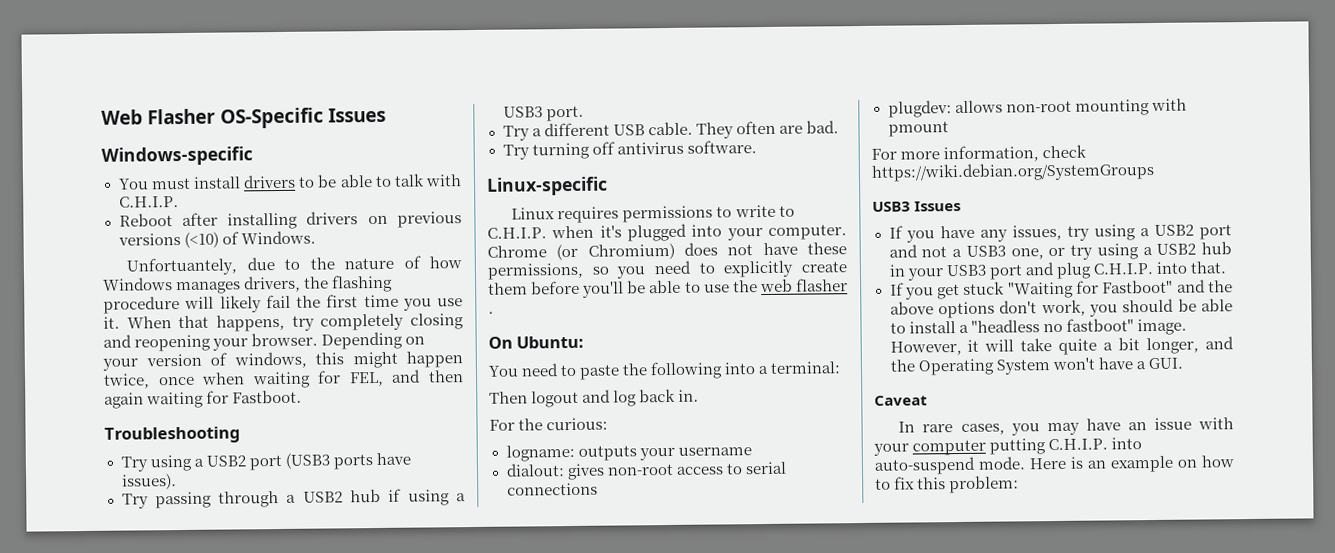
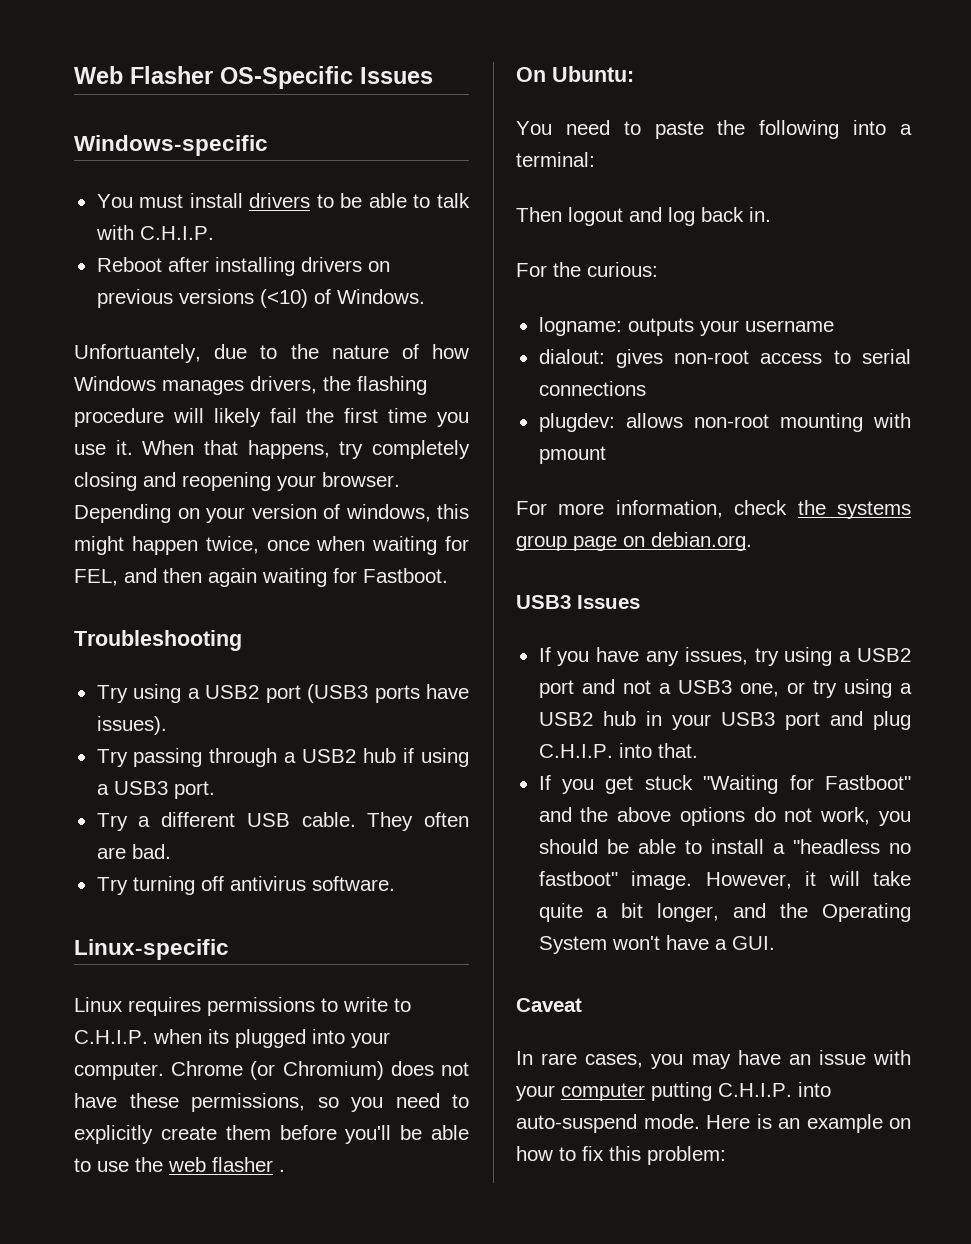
[599,225,622,238] it's -> [208,1029,229,1044] its
[871,161,1155,182] https://wiki.debian.org/SystemGroups -> [797,500,911,519] [516,532,752,551] the systems group page on debian.org.
[999,300,1038,314] don't -> [753,807,813,822] do not

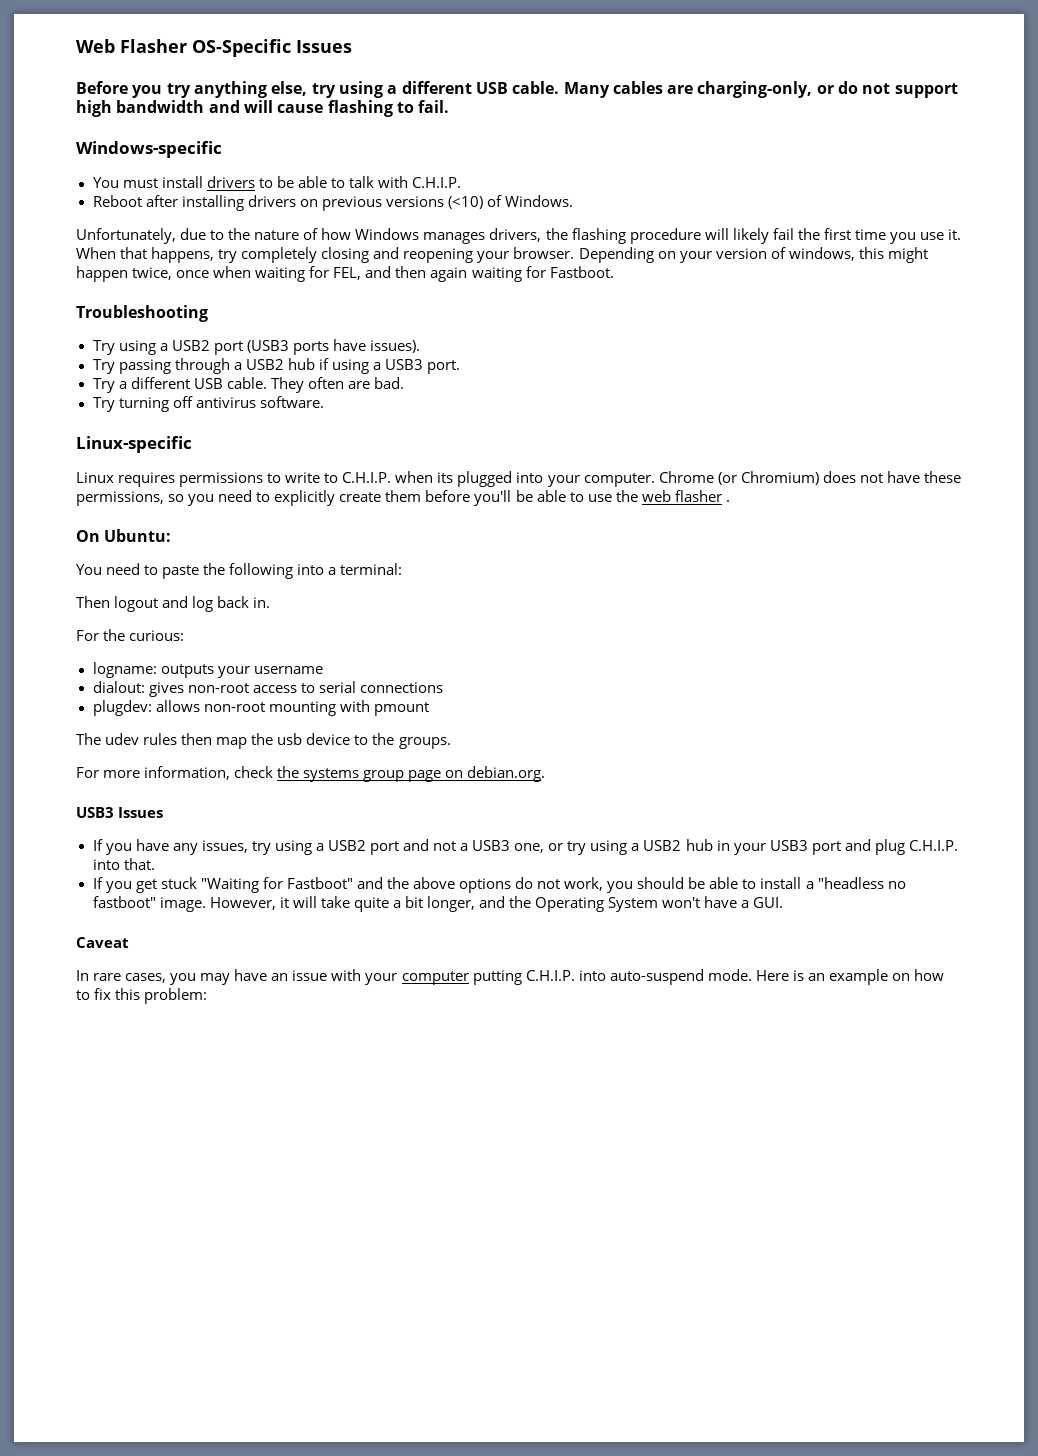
(433, 75) none -> [76,81,958,98] [76,100,450,117] // Before you try anything else, try using a different USB cable. Many cables are charging-only, or do not support high bandwidth and will cause flashing to fail.
[74,344,201,363] Unfortuantely, -> [76,228,176,244] Unfortunately,
(606, 455) none -> [76,733,451,749] // The udev rules then map the usb device to the groups.

